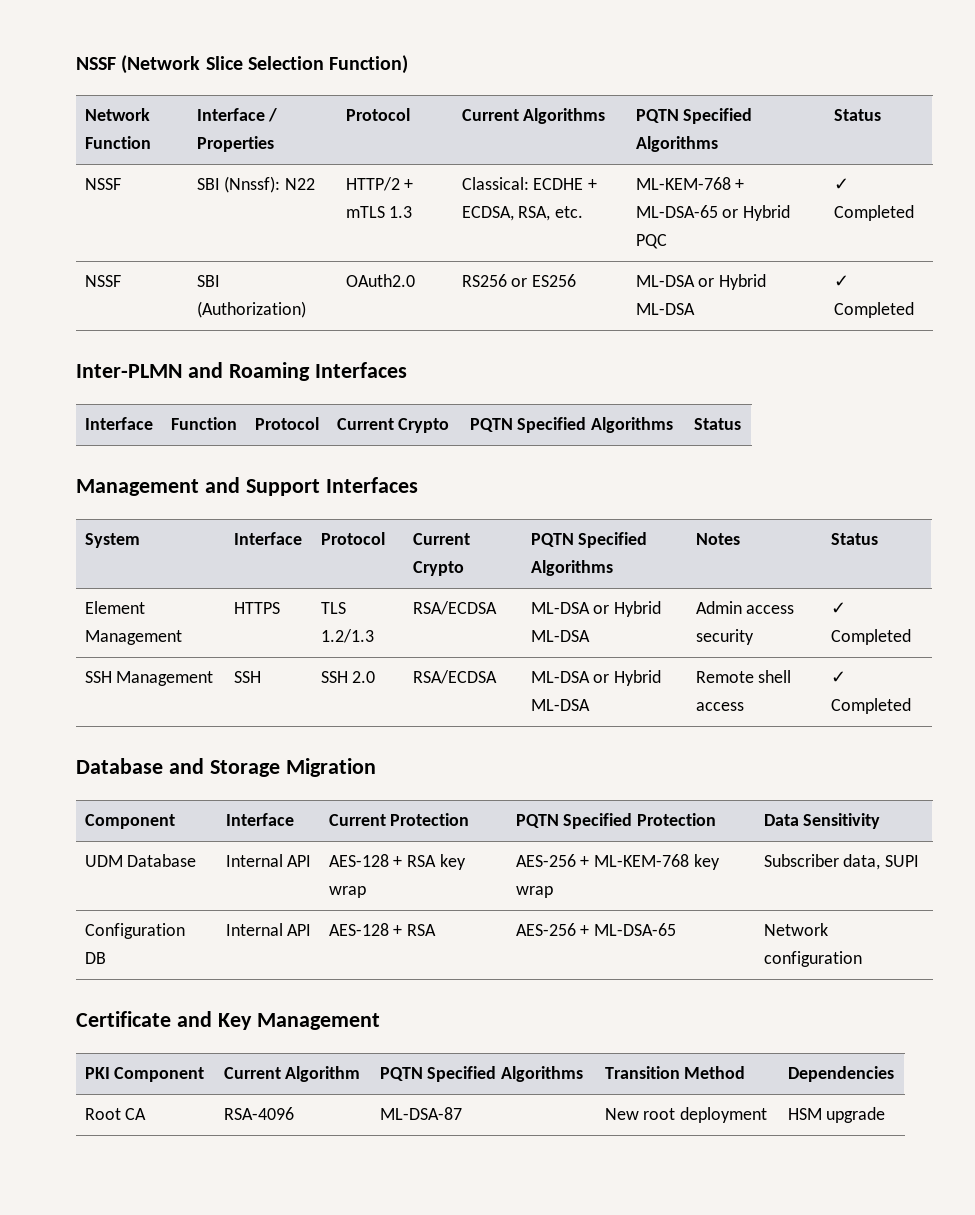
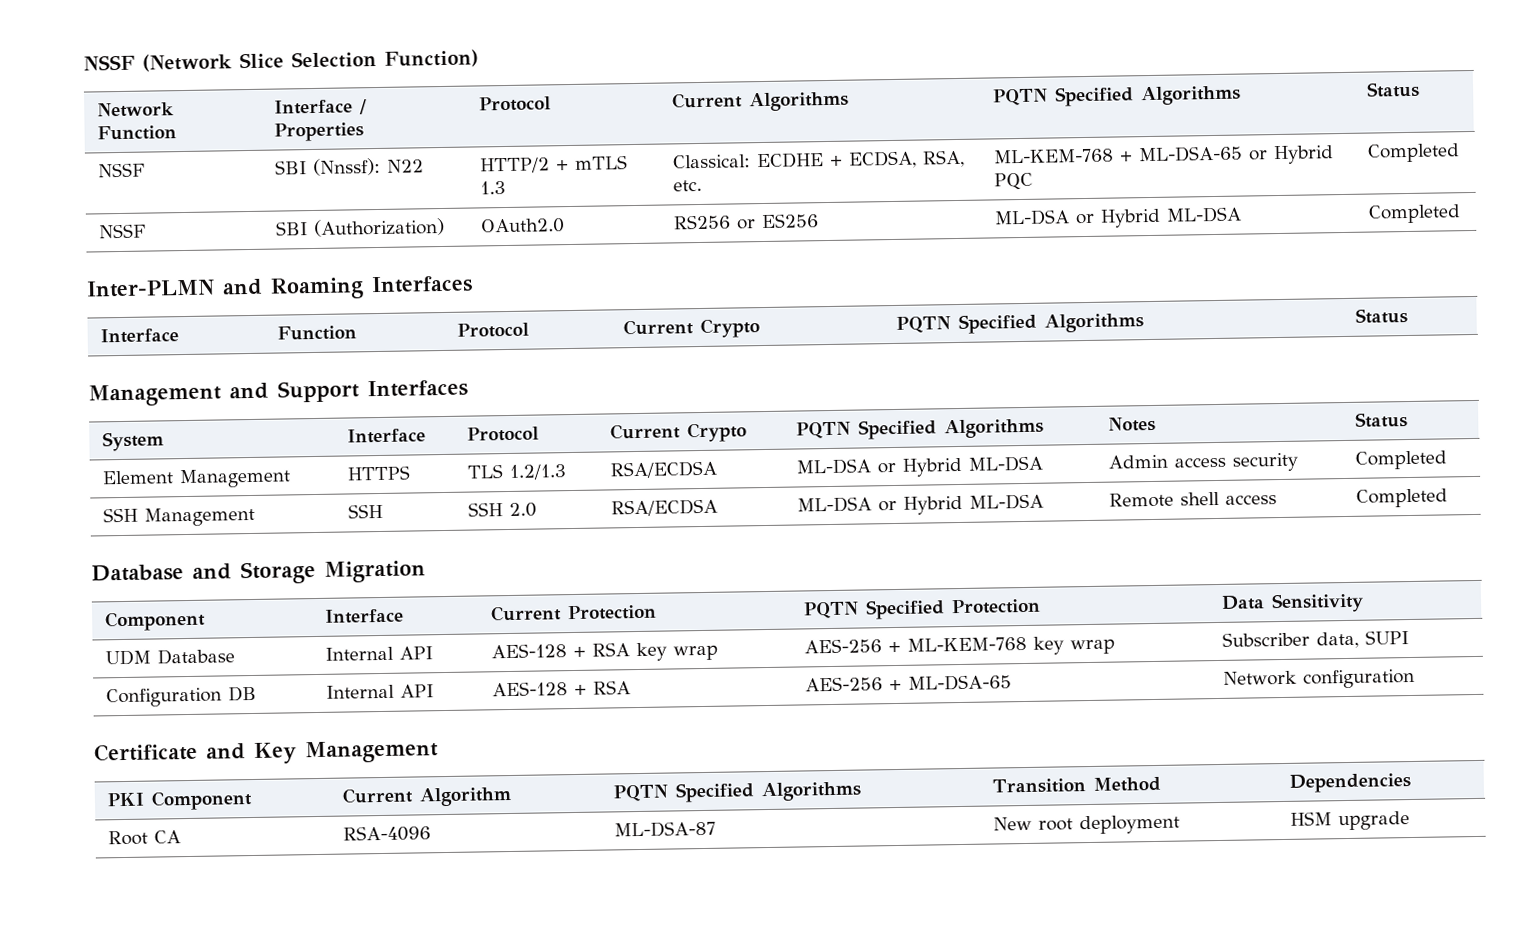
[833,178,849,190] ✓ -> (1034, 181) none
[833,275,849,287] ✓ -> (1243, 214) none
[830,602,846,614] ✓ -> (1299, 462) none
[830,671,846,683] ✓ -> (1278, 499) none

